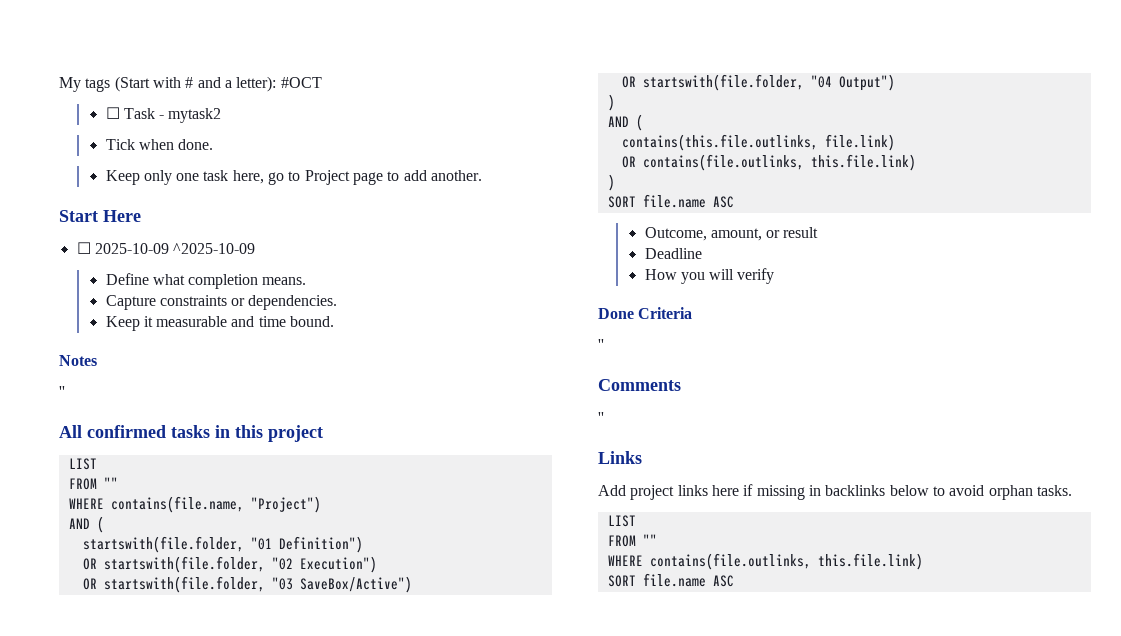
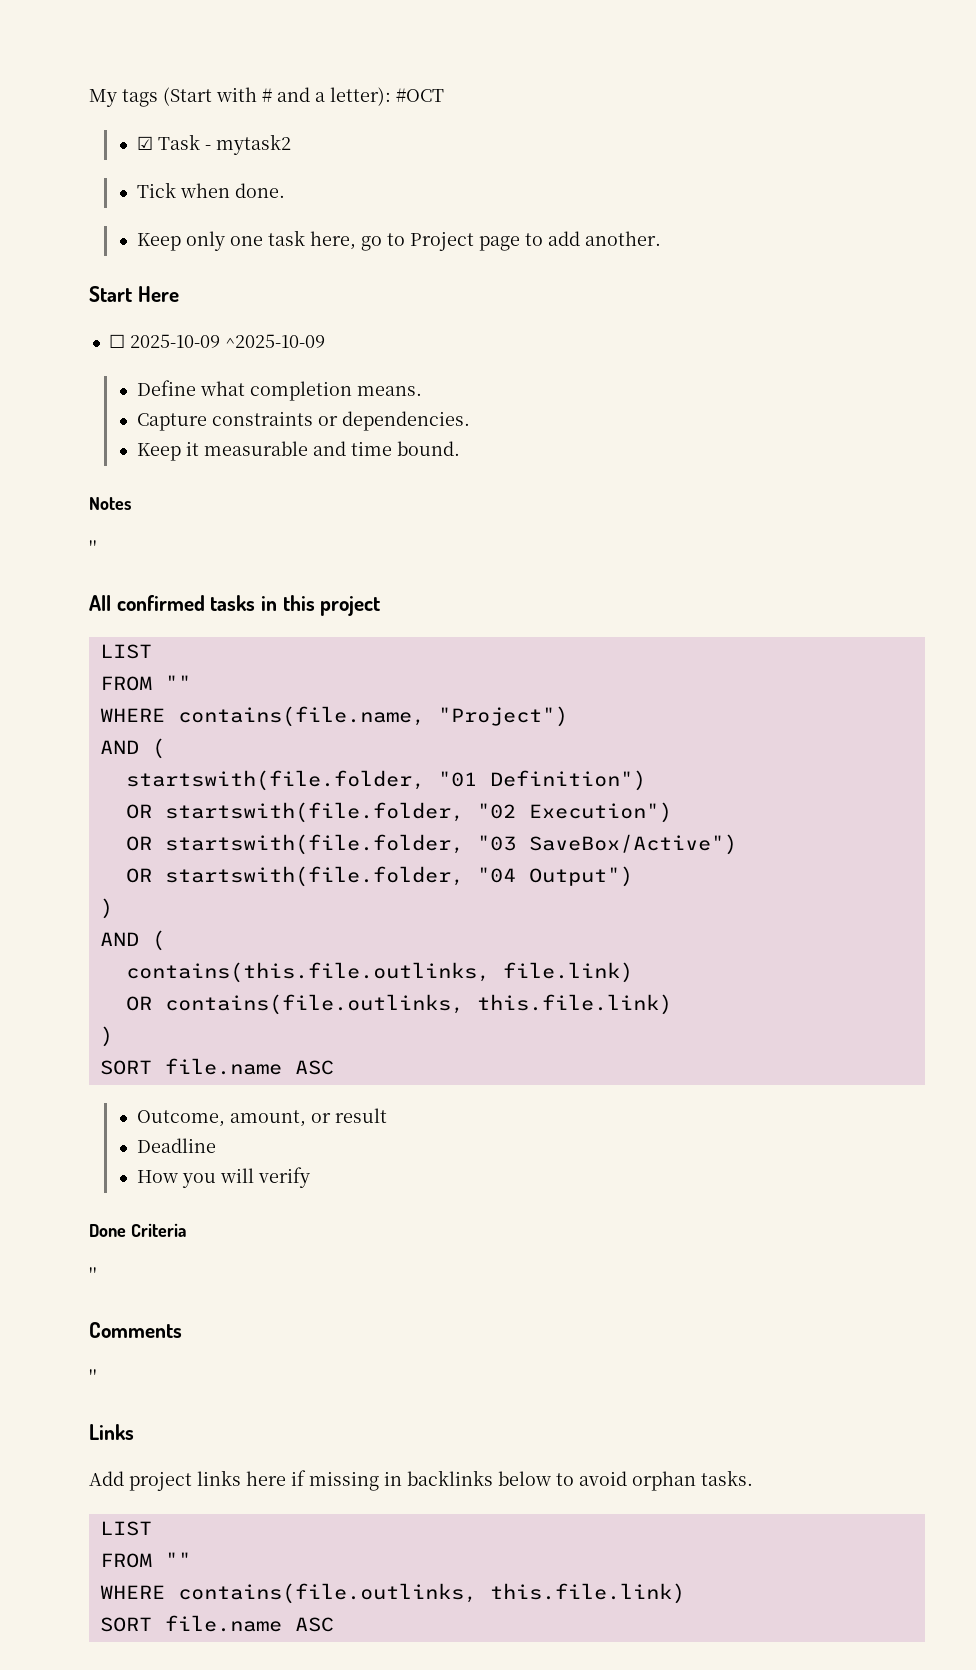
[105,107,120,119] ☐ -> [136,136,153,150] ☑

